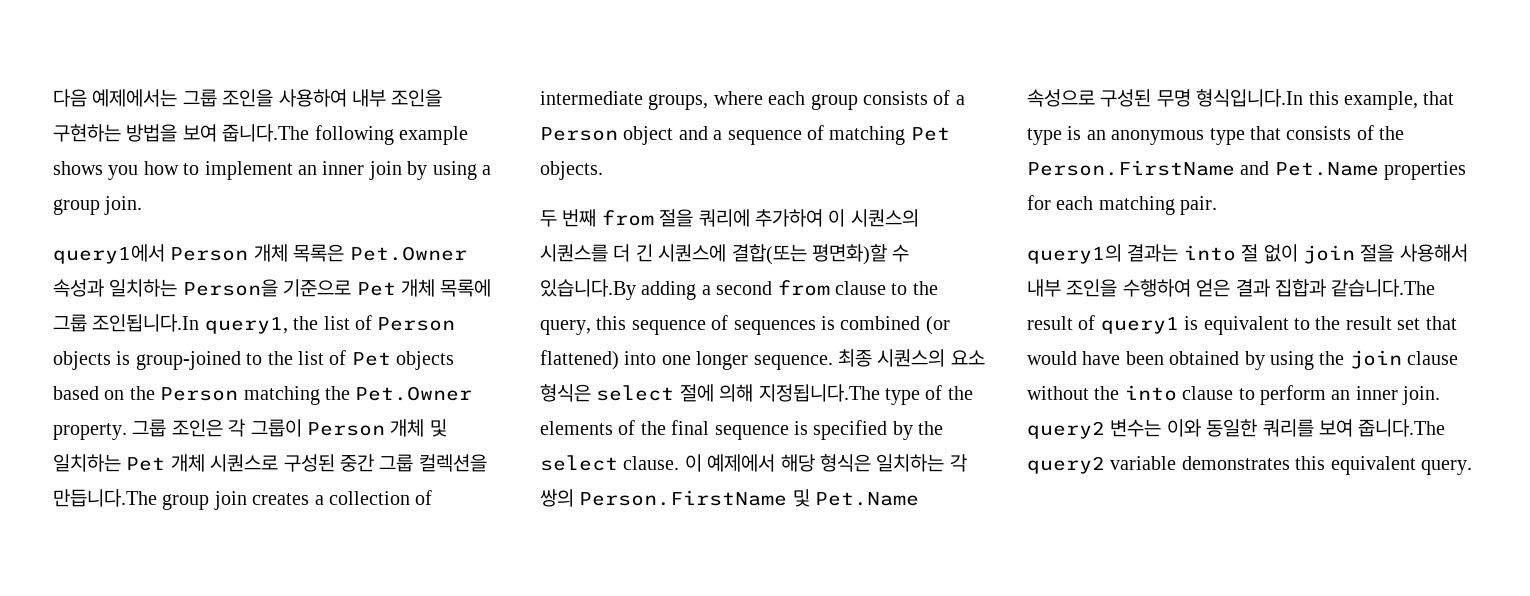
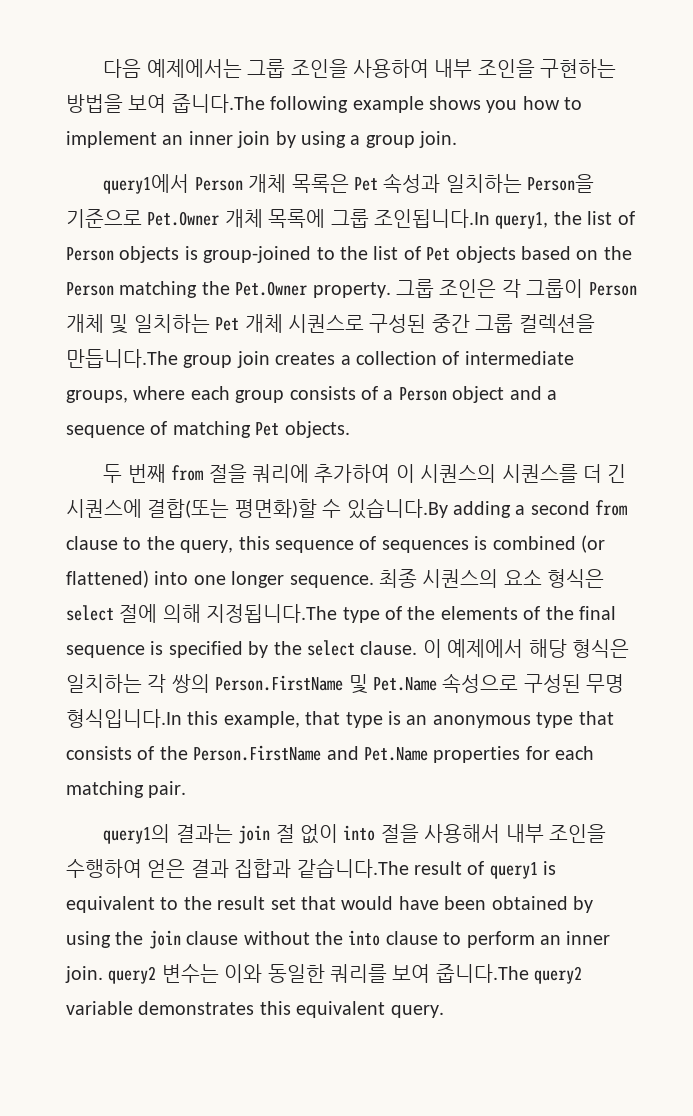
[349,246,467,261] Pet.Owner -> [354,177,379,191] Pet
[356,282,396,296] Pet -> [147,211,220,226] Pet.Owner
[1183,245,1236,261] into -> [238,825,271,844] join
[1303,245,1355,264] join -> [343,825,376,841] into

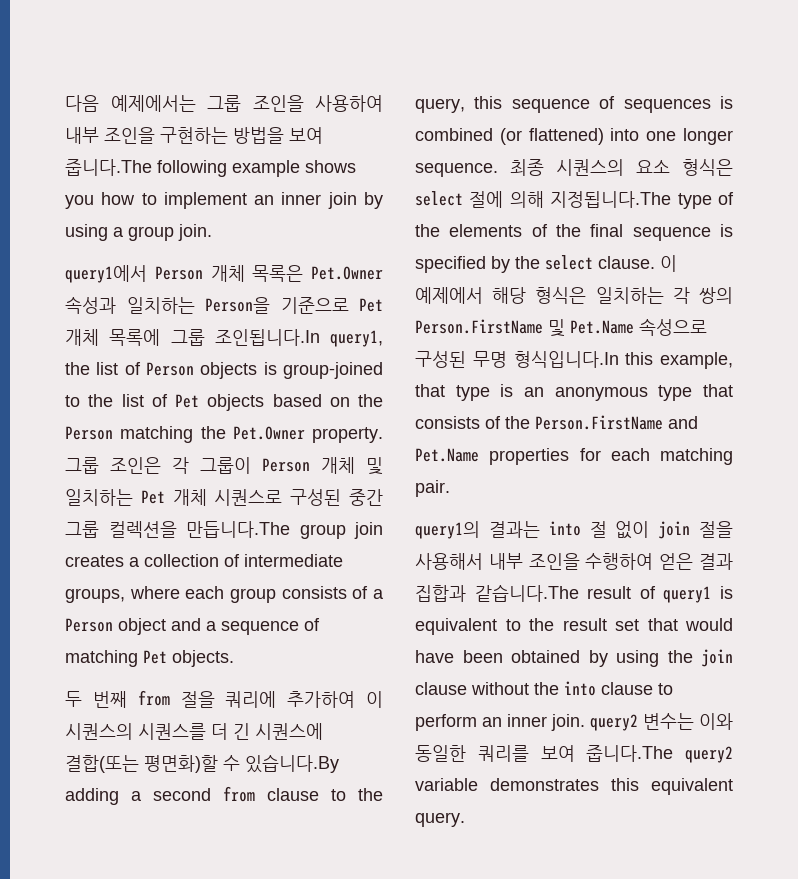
[354,177,379,191] Pet -> [311,266,383,280] Pet.Owner
[147,211,220,226] Pet.Owner -> [359,298,383,312] Pet
[238,825,271,844] join -> [548,521,581,536] into
[343,825,376,841] into -> [658,521,691,539] join

